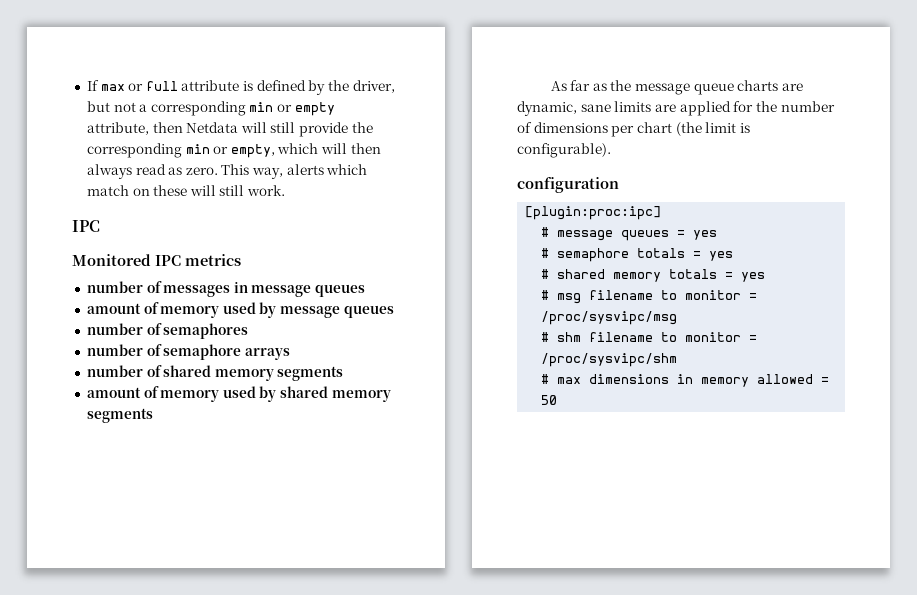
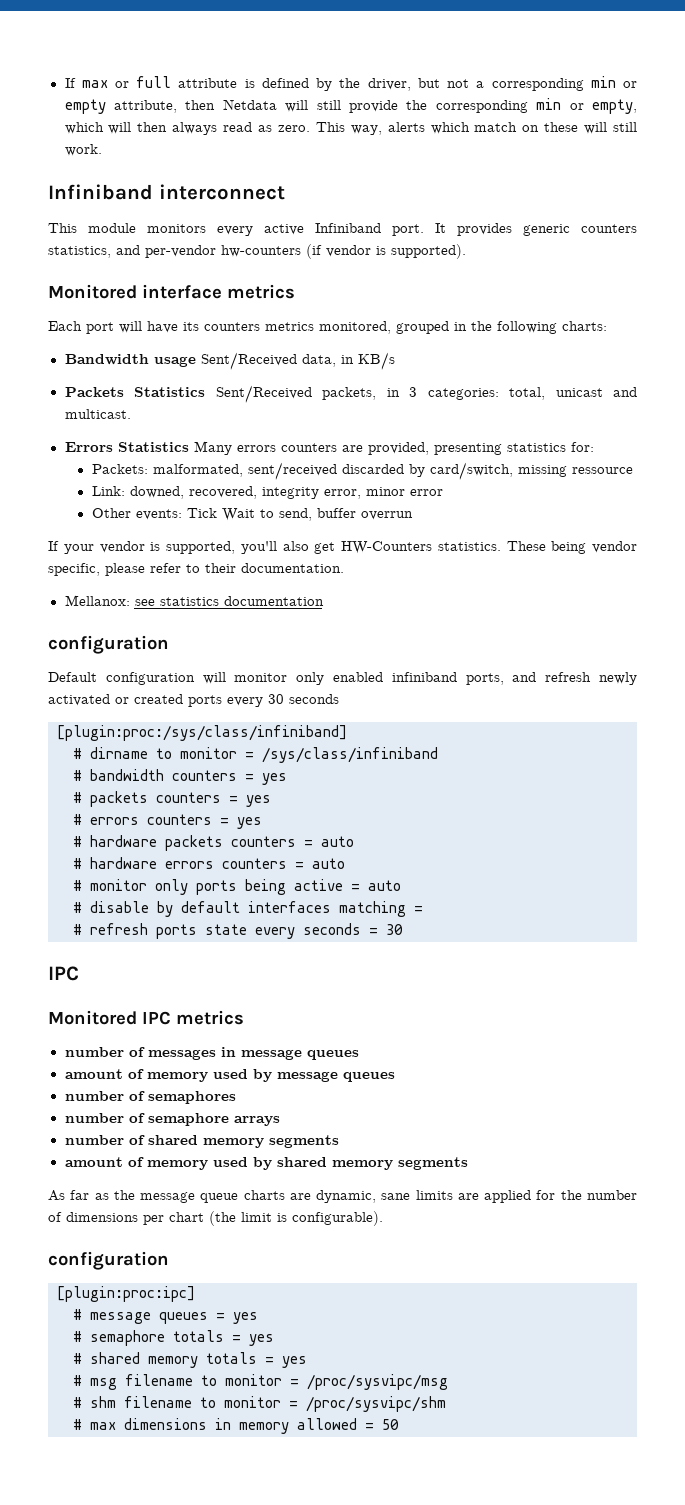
(286, 190) none -> [48,184,285,200] [48,223,637,236] [48,244,466,259] [48,284,295,299] [48,321,607,334] [64,352,395,370] [64,385,637,403] [64,409,131,419] [64,441,594,455] [91,462,633,480] [91,486,443,499] [91,508,413,521] [48,541,637,554] [48,563,344,576] [64,595,324,606] [48,635,169,654] [48,672,637,685] [48,694,339,707] [57,725,347,741] [73,747,438,763] [73,769,287,785] [73,791,271,807] [73,814,262,829] [73,835,354,851] [73,857,345,869] [73,879,401,895] [73,901,423,917] [73,923,403,939] // Infiniband interconnect // This module monitors every active Infiniband port. It provides generic counters statistics, and per-vendor hw-counters (if vendor is supported). // Monitored interface metrics // Each port will have its counters metrics monitored, grouped in the following charts: // Bandwidth usage Sent/Received data, in KB/s // Packets Statistics Sent/Received packets, in 3 categories: total, unicast and multicast. // Errors Statistics Many errors counters are provided, presenting statistics for: // Packets: malformated, sent/received discarded by card/switch, missing ressource // Link: downed, recovered, integrity error, minor error // Other events: Tick Wait to send, buffer overrun // If your vendor is supported, you'll also get HW-Counters statistics. These being vendor specific, please refer to their documentation. // Mellanox: see statistics documentation // configuration // Default configuration will monitor only enabled infiniband ports, and refresh newly activated or created ports every 30 seconds // [plugin:proc:/sys/class/infiniband] // # dirname to monitor = /sys/class/infiniband // # bandwidth counters = yes // # packets counters = yes // # errors counters = yes // # hardware packets counters = auto // # hardware errors counters = auto // # monitor only ports being active = auto // # disable by default interfaces matching = // # refresh ports state every seconds = 30

